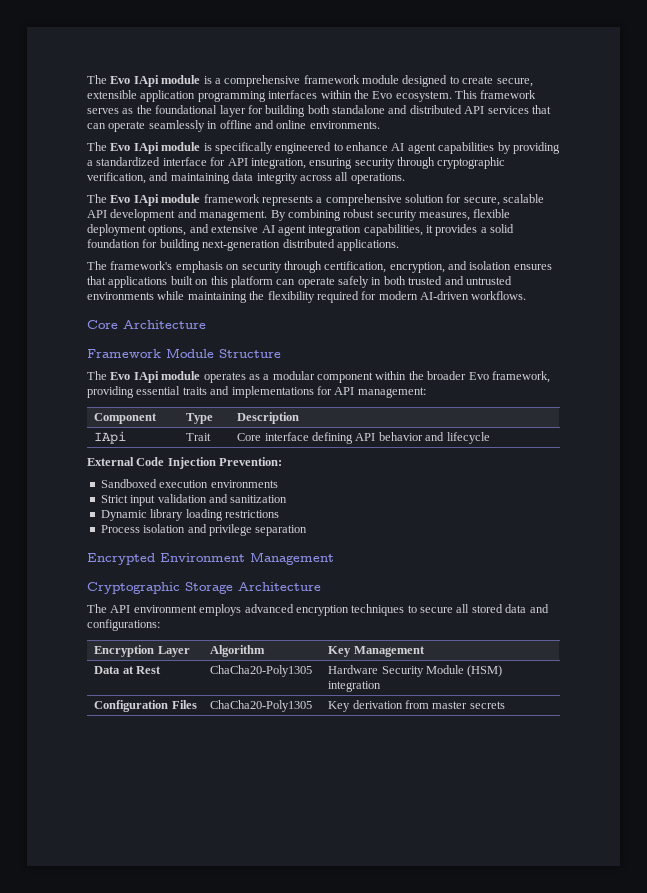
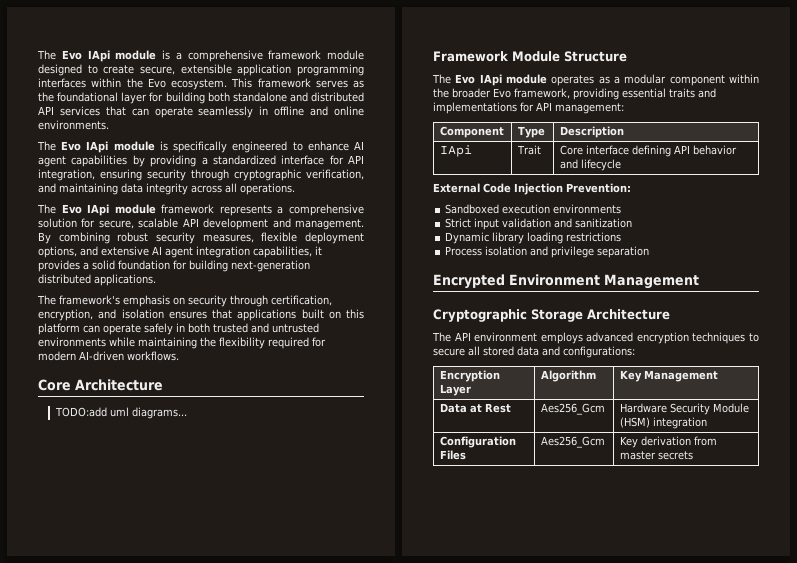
(206, 324) none -> [54,407,187,419] // TODO:add uml diagrams...
[210,665,313,677] ChaCha20-Poly1305 -> [540,403,605,415] Aes256_Gcm
[210,700,313,712] ChaCha20-Poly1305 -> [540,436,605,448] Aes256_Gcm

